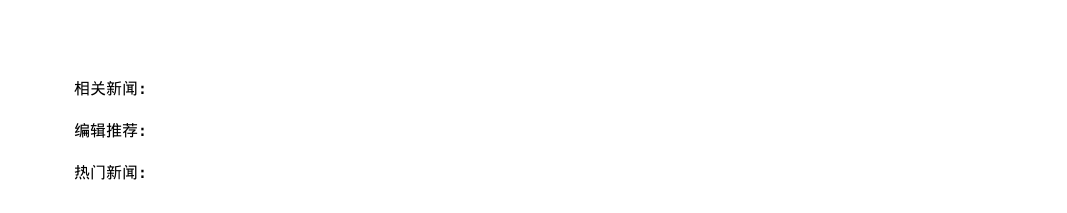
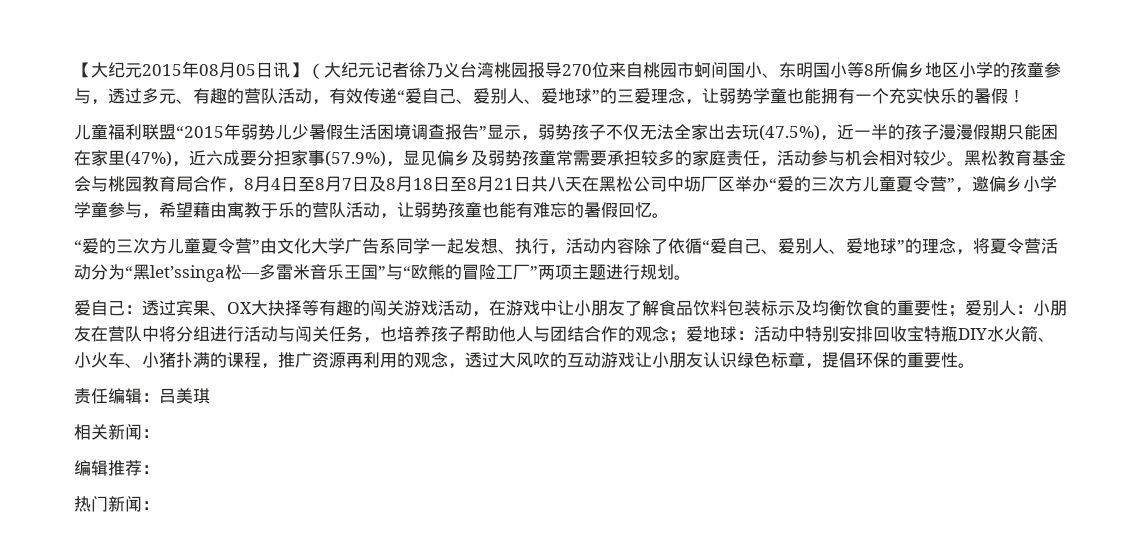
(74, 88) none -> [74,61,1061,79] [74,88,1025,105] [74,123,1058,141] [74,150,1066,167] [74,176,1057,193] [74,202,669,219] [74,238,1058,255] [74,264,691,282] [74,300,1067,317] [74,326,1055,343] [74,352,975,369] [74,388,210,404] 【大纪元2015年08月05日讯】（大纪元记者徐乃义台湾桃园报导270位来自桃园市蚵间国小、东明国小等8所偏乡地区小学的孩童参与，透过多元、有趣的营队活动，有效传递“爱自己、爱别人、爱地球”的三爱理念，让弱势学童也能拥有一个充实快乐的暑假！ // 儿童福利联盟“2015年弱势儿少暑假生活困境调查报告”显示，弱势孩子不仅无法全家出去玩(47.5%)，近一半的孩子漫漫假期只能困在家里(47%)，近六成要分担家事(57.9%)，显见偏乡及弱势孩童常需要承担较多的家庭责任，活动参与机会相对较少。黑松教育基金会与桃园教育局合作，8月4日至8月7日及8月18日至8月21日共八天在黑松公司中坜厂区举办“爱的三次方儿童夏令营”，邀偏乡小学学童参与，希望藉由寓教于乐的营队活动，让弱势孩童也能有难忘的暑假回忆。 // “爱的三次方儿童夏令营”由文化大学广告系同学一起发想、执行，活动内容除了依循“爱自己、爱别人、爱地球”的理念，将夏令营活动分为“黑let’ssinga松—多雷米音乐王国”与“欧熊的冒险工厂”两项主题进行规划。 // 爱自己：透过宾果、OX大抉择等有趣的闯关游戏活动，在游戏中让小朋友了解食品饮料包装标示及均衡饮食的重要性；爱别人：小朋友在营队中将分组进行活动与闯关任务，也培养孩子帮助他人与团结合作的观念；爱地球：活动中特别安排回收宝特瓶DIY水火箭、小火车、小猪扑满的课程，推广资源再利用的观念，透过大风吹的互动游戏让小朋友认识绿色标章，提倡环保的重要性。 // 责任编辑：吕美琪 //

